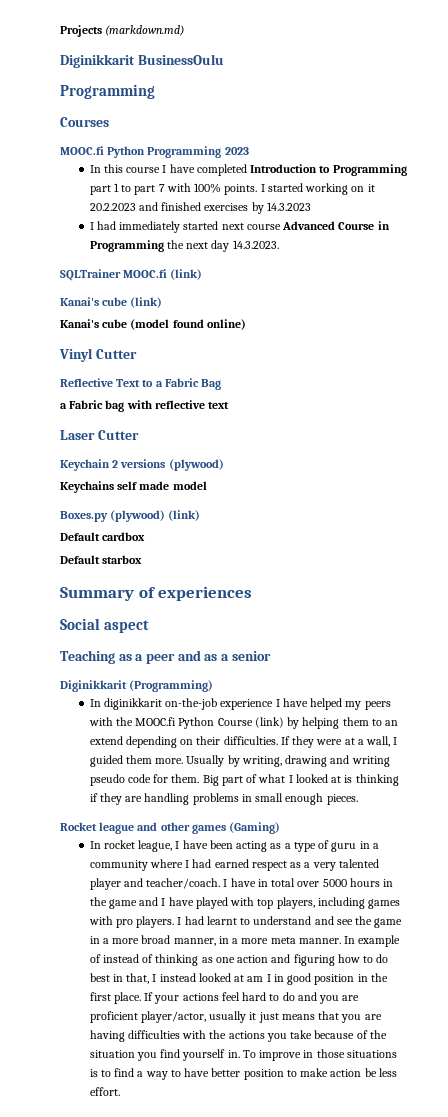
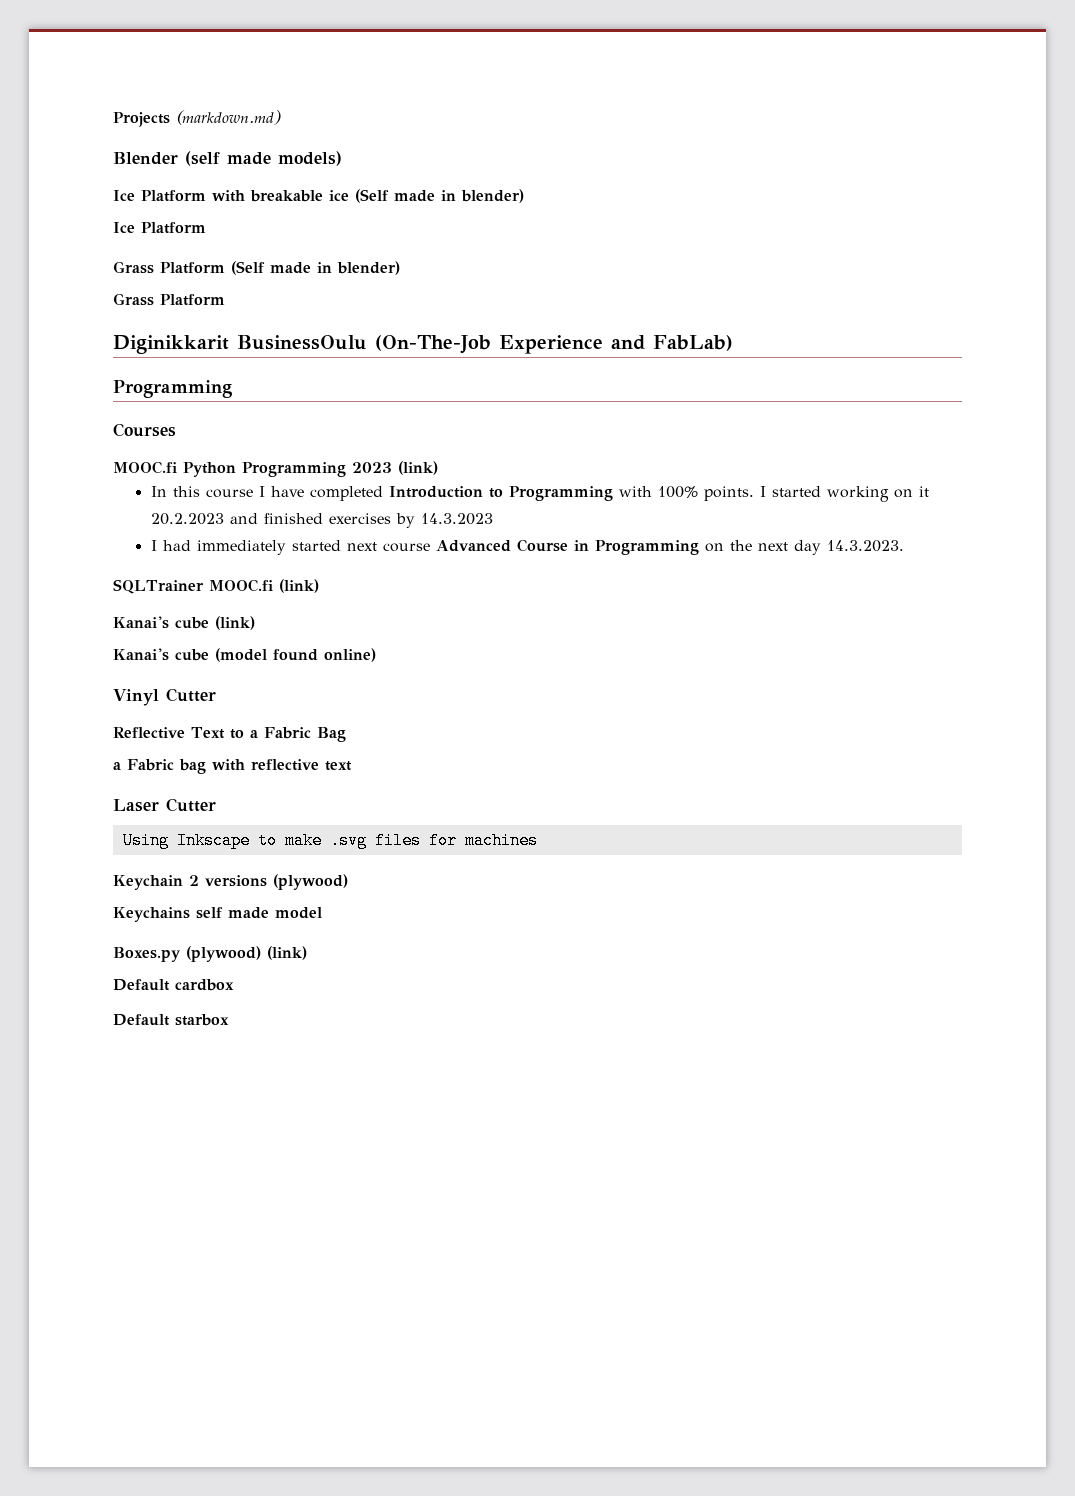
[60,54,224,68] Diginikkarit BusinessOulu -> [113,151,342,166] [113,189,524,203] [113,222,206,234] [113,261,400,275] [113,293,225,306] [113,335,733,354] Blender (self made models) // Ice Platform with breakable ice (Self made in blender) // Ice Platform // Grass Platform (Self made in blender) // Grass Platform // Diginikkarit BusinessOulu (On-The-Job Experience and FabLab)
(249, 151) none -> [398,461,438,475] (link)
[89,183,165,195] part 1 to part 7 -> (613, 493) none
(164, 246) none -> [704,543,724,552] on
(139, 435) none -> [122,832,538,849] // Using Inkscape to make .svg files for machines
[60,586,253,601] [60,618,150,633] [60,650,271,664] [60,680,214,692] [89,698,391,710] [88,717,399,729] [89,736,398,748] [89,755,390,767] [89,774,399,786] [89,793,358,805] [60,822,281,834] [89,840,379,852] [89,859,379,871] [89,878,394,890] [89,897,401,909] [88,916,403,928] [89,935,401,947] [89,954,389,966] [89,973,388,985] [89,992,360,1004] [89,1011,382,1023] [89,1030,387,1042] [89,1049,397,1061] [89,1068,397,1080] [89,1087,120,1096] // Summary of experiences // Social aspect // Teaching as a peer and as a senior // Diginikkarit (Programming) // In diginikkarit on-the-job experience I have helped my peers with the MOOC.fi Python Course (link) by helping them to an extend depending on their difficulties. If they were at a wall, I guided them more. Usually by writing, drawing and writing pseudo code for them. Big part of what I looked at is thinking if they are handling problems in small enough pieces. // Rocket league and other games (Gaming) // In rocket league, I have been acting as a type of guru in a community where I had earned respect as a very talented player and teacher/coach. I have in total over 5000 hours in the game and I have played with top players, including games with pro players. I had learnt to understand and see the game in a more broad manner, in a more meta manner. In example of instead of thinking as one action and figuring how to do best in that, I instead looked at am I in good position in the first place. If your actions feel hard to do and you are proficient player/actor, usually it just means that you are having difficulties with the actions you take because of the situation you find yourself in. To improve in those situations is to find a way to have better position to make action be less effort. -> (229, 1020) none

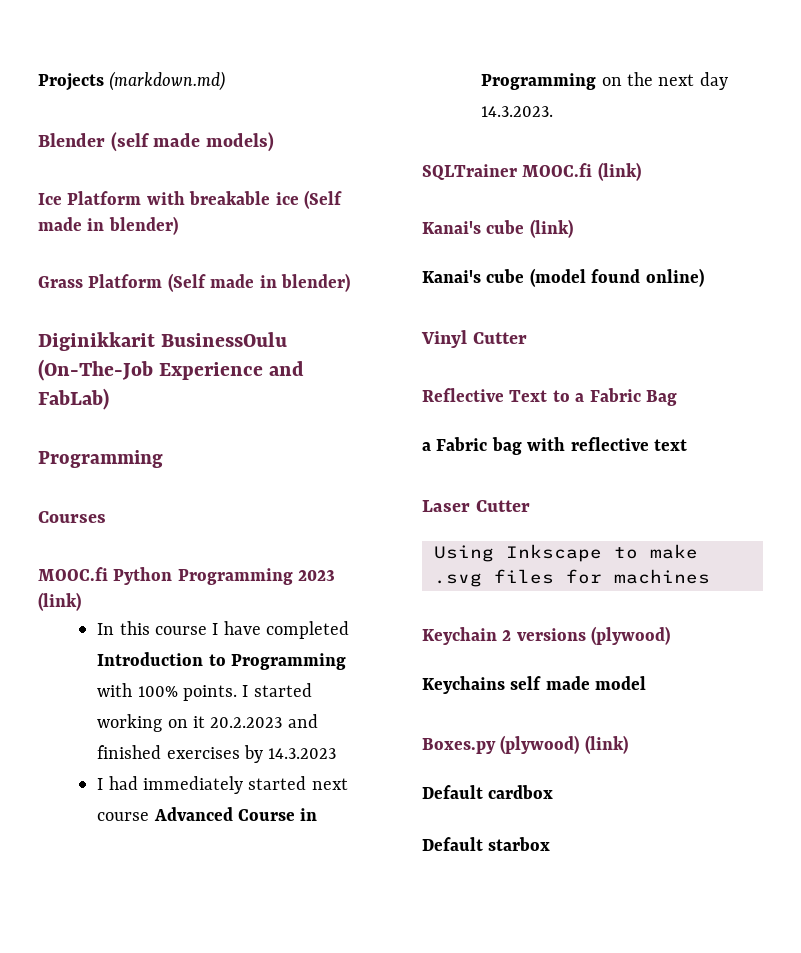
[113,222,206,234] // Ice Platform -> (178, 225) none
[113,293,225,306] // Grass Platform -> (350, 282) none

